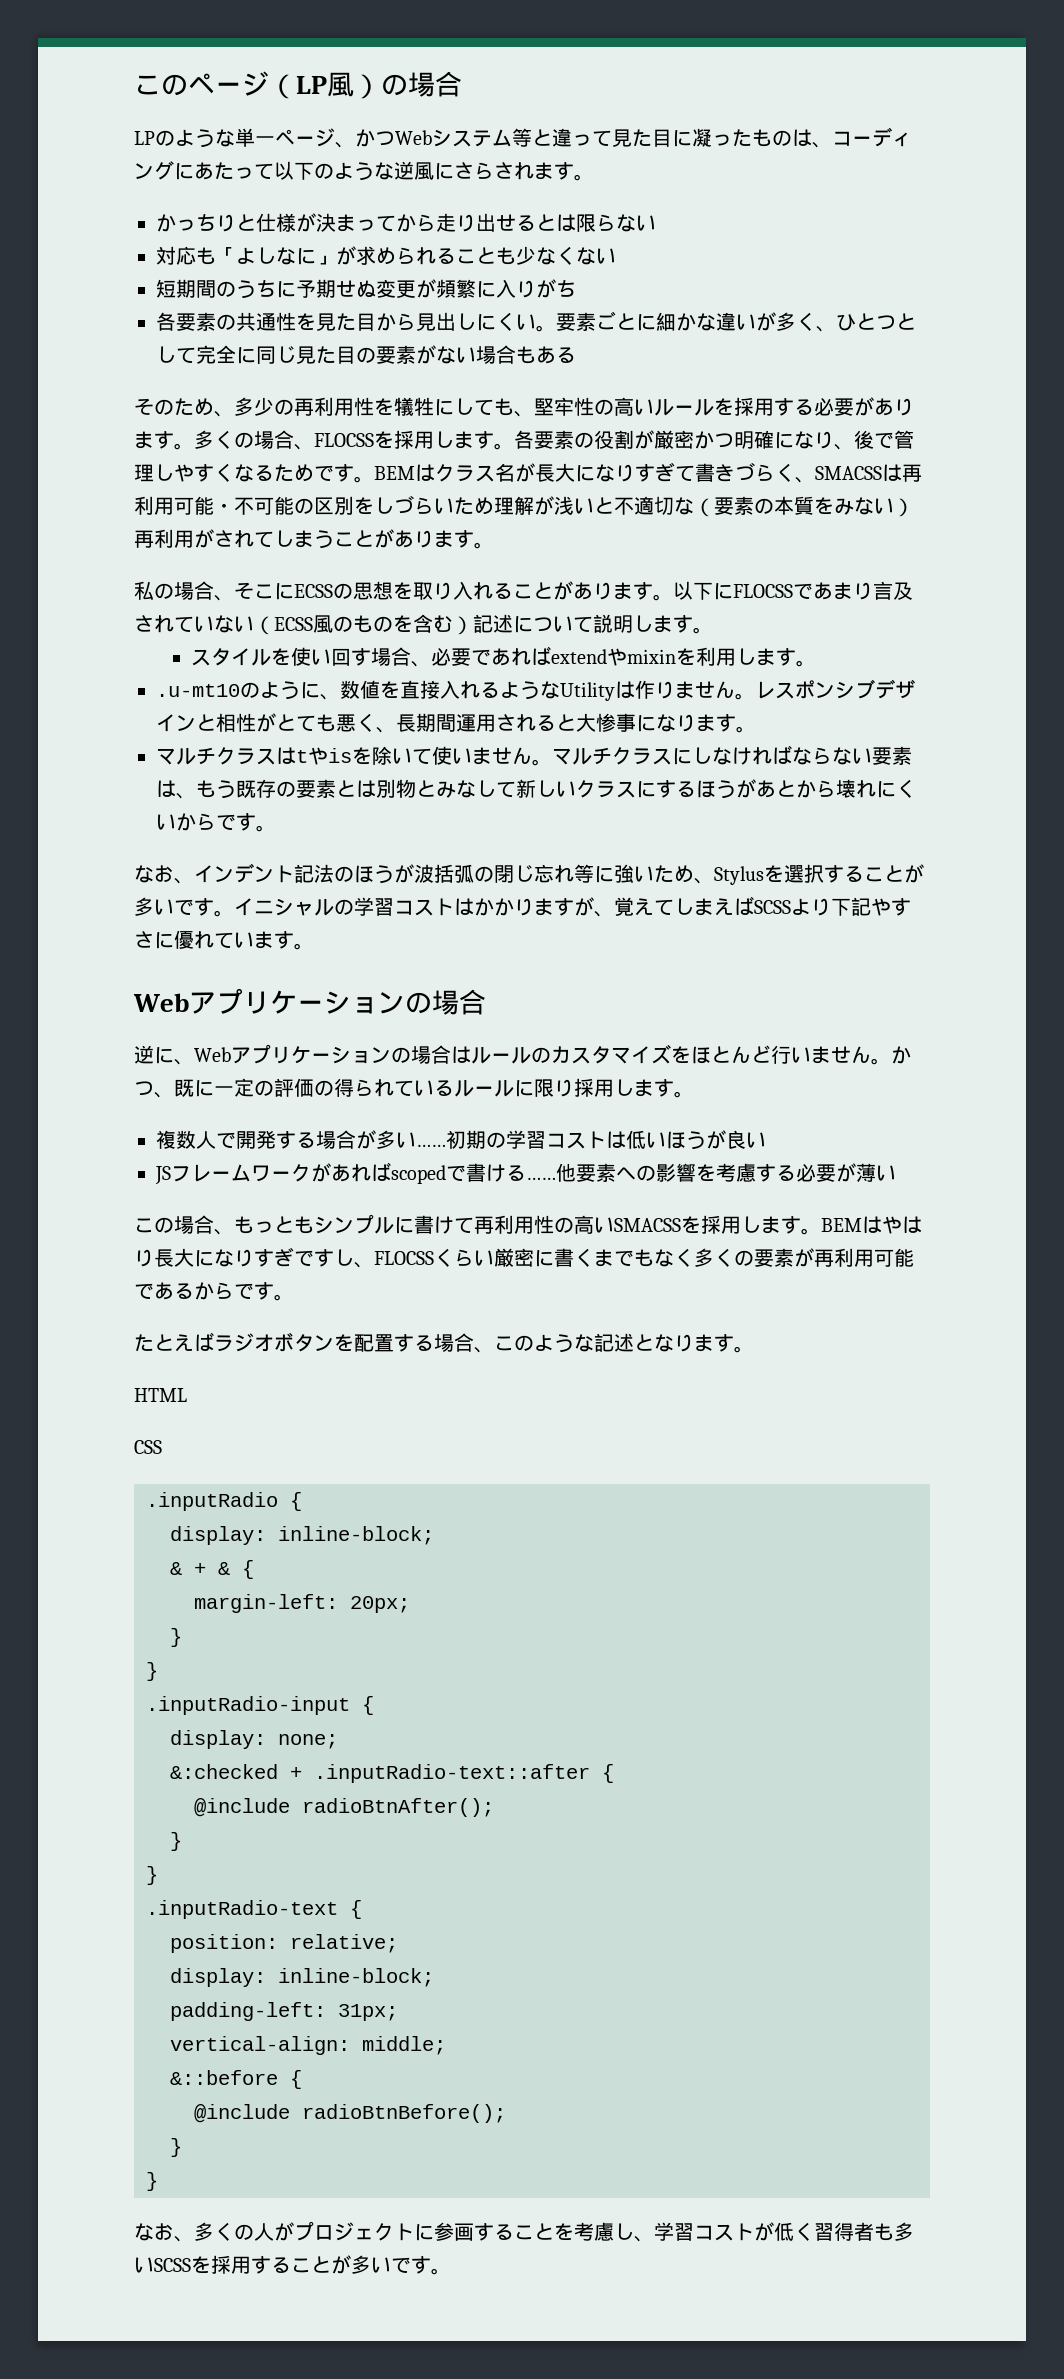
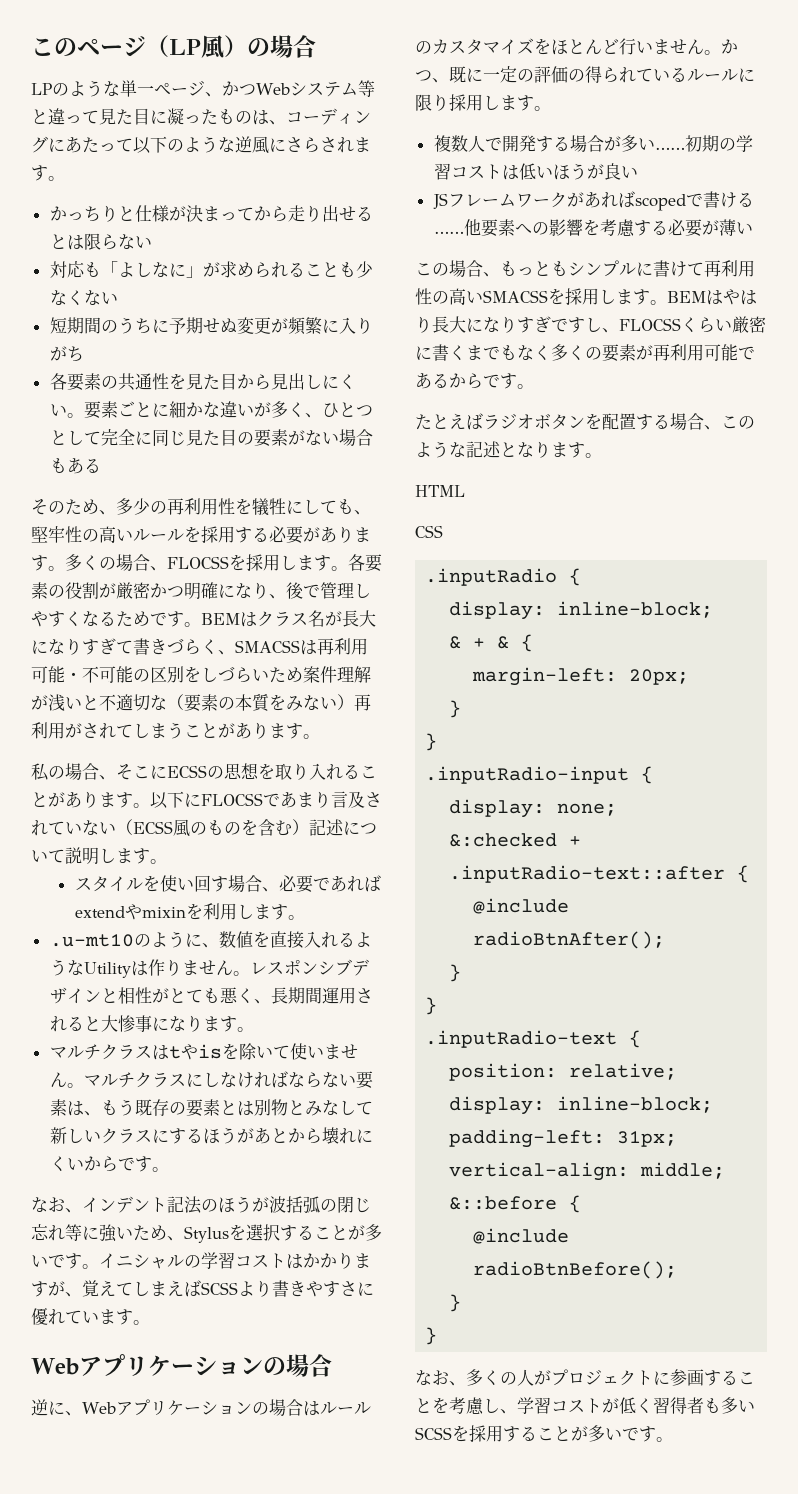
(494, 506) none -> [303,666,337,683] 案件
[831,897,871,916] 下記 -> [272,1280,306,1297] 書き

